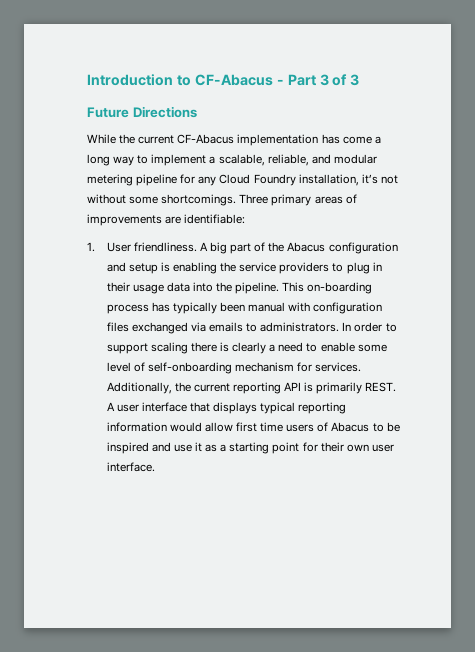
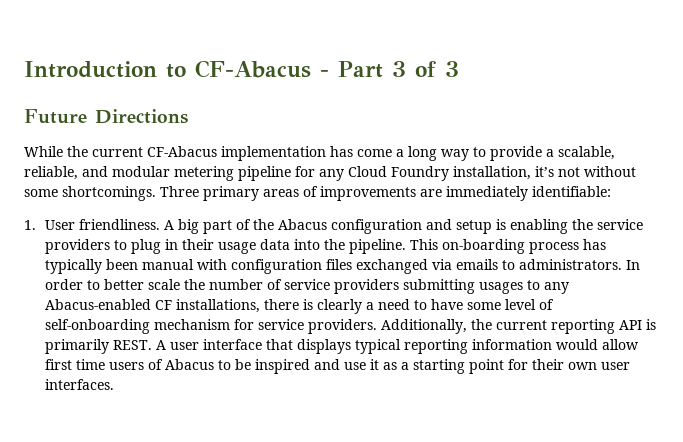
[151,154,207,166] implement -> [490,146,542,161] provide
(182, 220) none -> [446,186,528,201] immediately
[106,342,188,354] support scaling -> [104,279,570,294] [45,299,261,313] better scale the number of service providers submitting usages to any Abacus-enabled CF installations,
[320,342,355,352] enable -> [431,299,464,310] have
[315,362,362,372] services. -> [258,319,378,334] service providers.
[106,462,155,472] interface. -> [45,379,115,390] interfaces.

